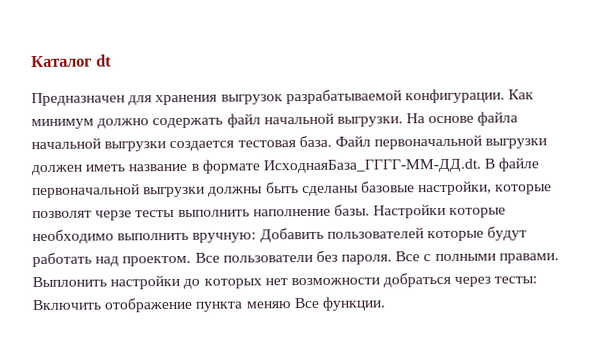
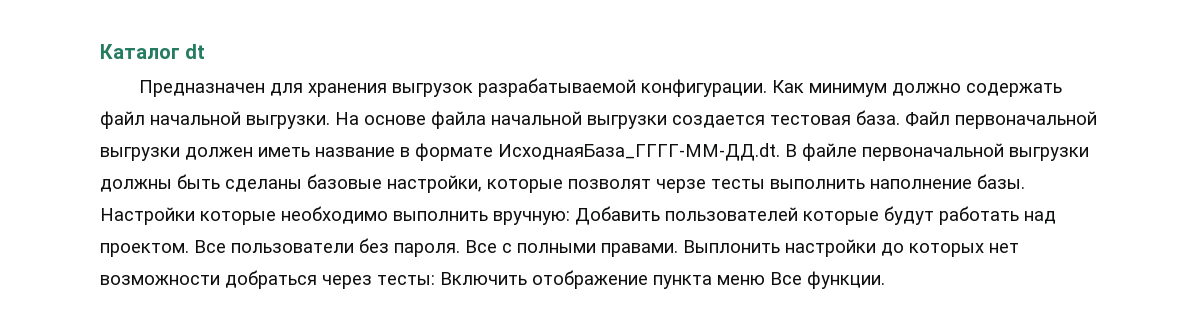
[245,301,291,309] меняю -> [717,275,765,285] меню

